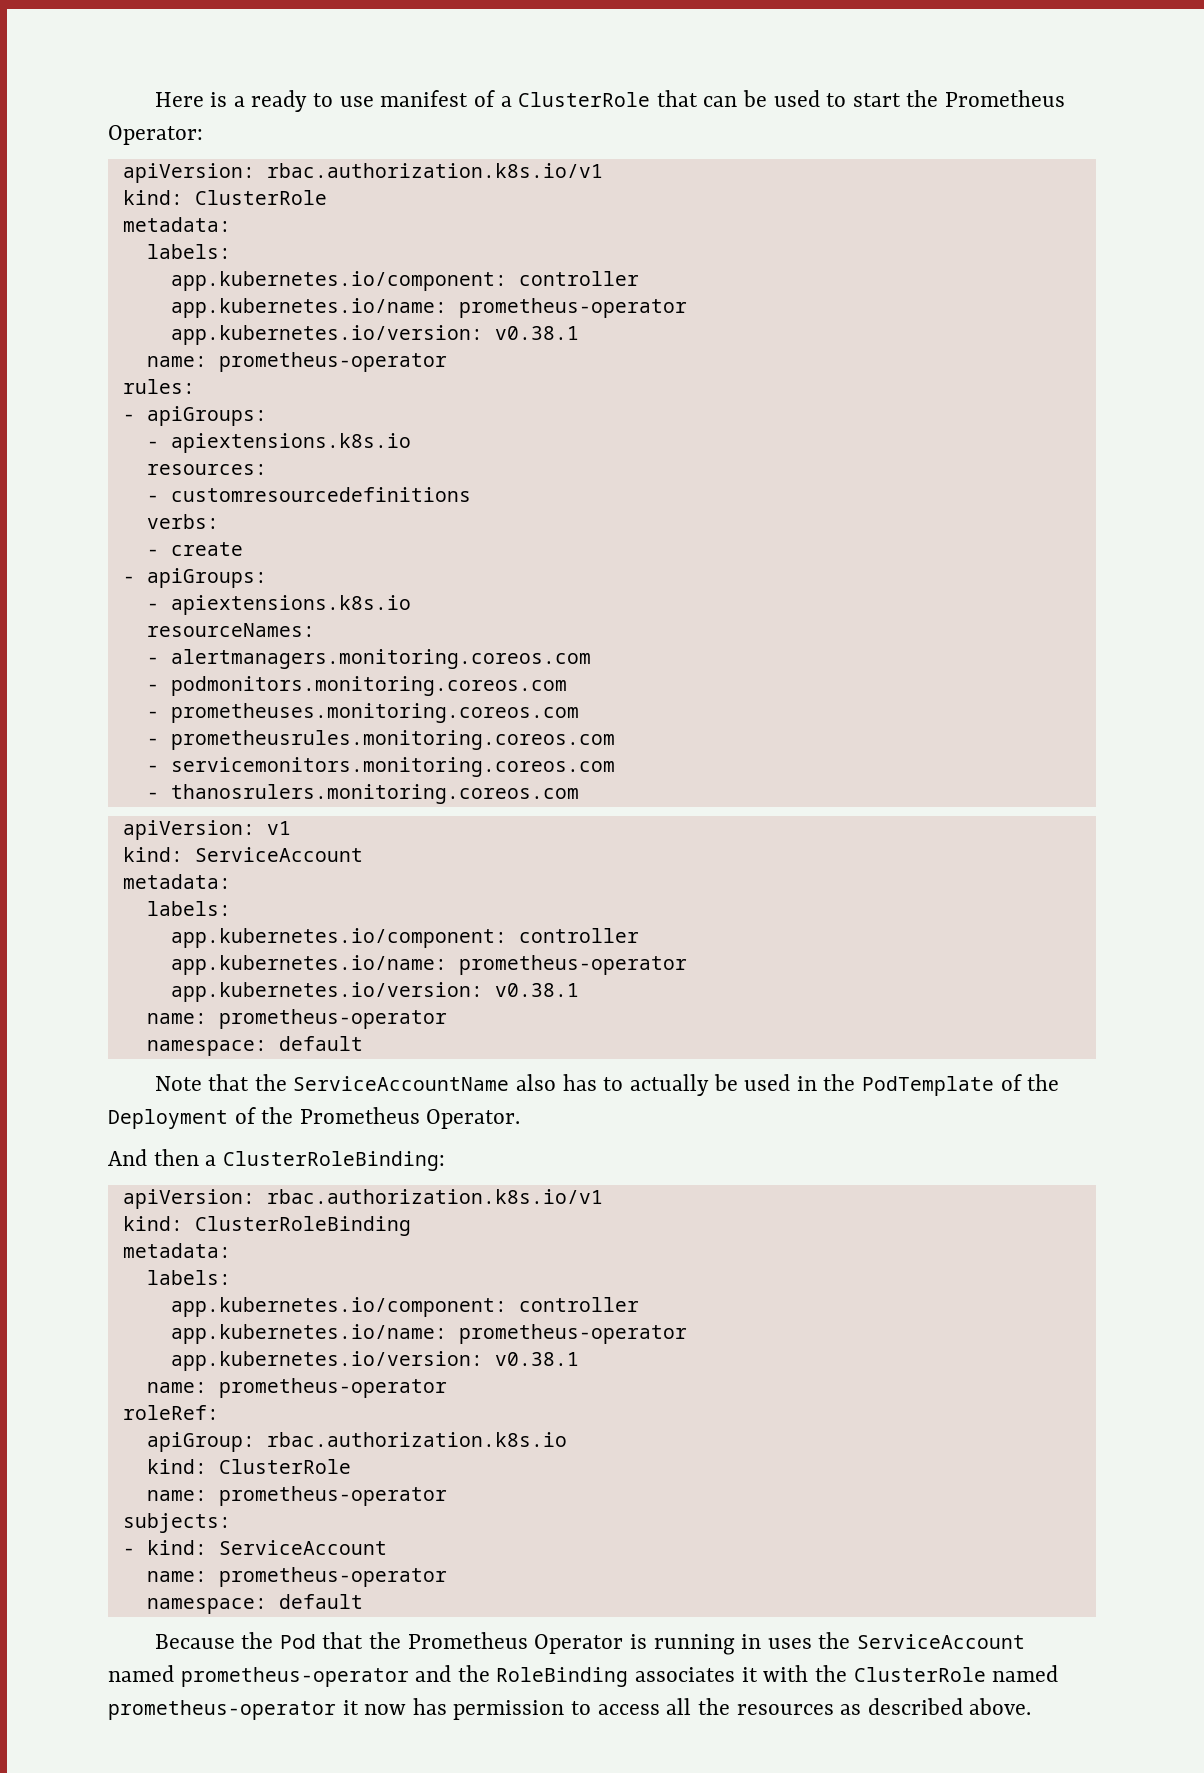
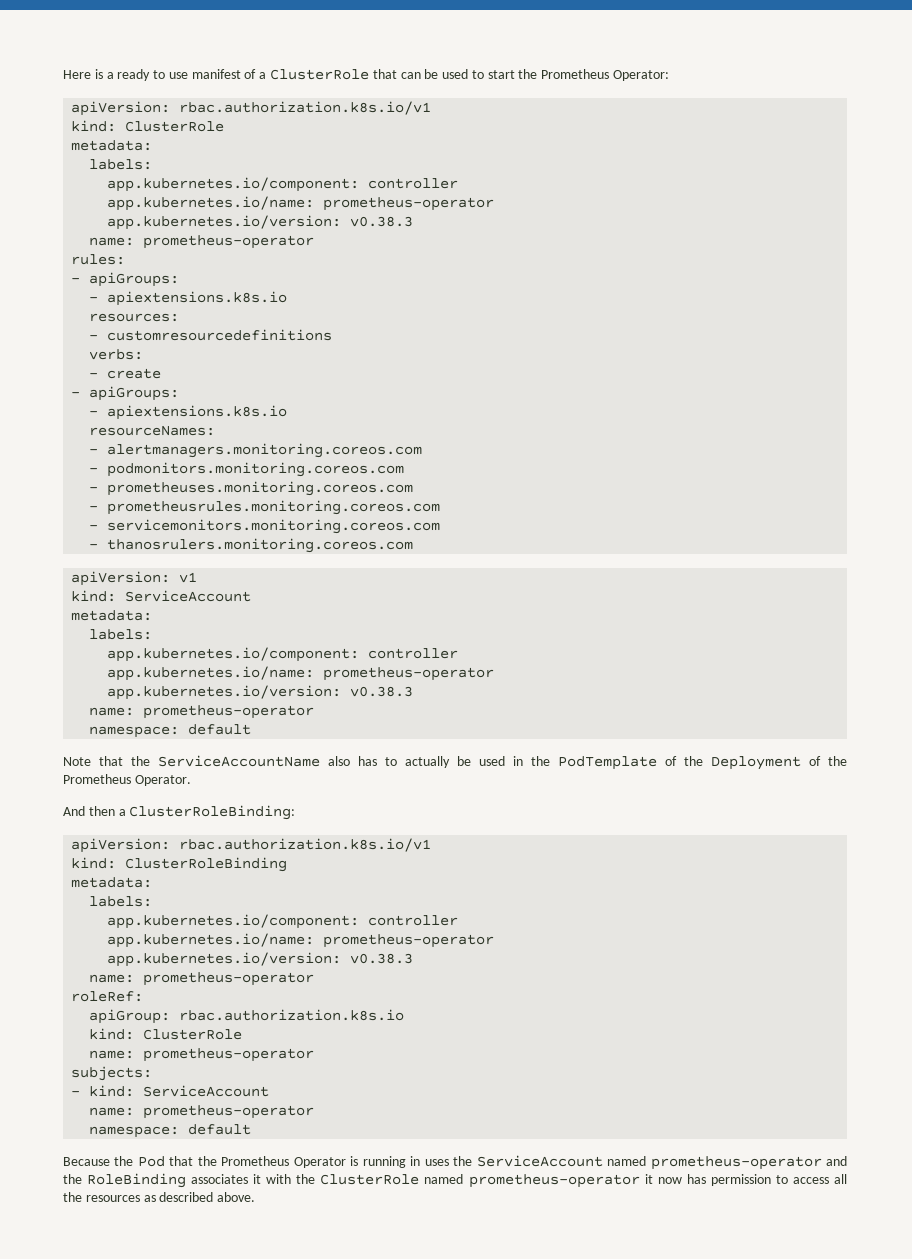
[494,326,579,340] v0.38.1 -> [350,216,414,227] v0.38.3
[494,983,579,997] v0.38.1 -> [350,686,414,697] v0.38.3
[494,1352,579,1366] v0.38.1 -> [350,953,414,964] v0.38.3

